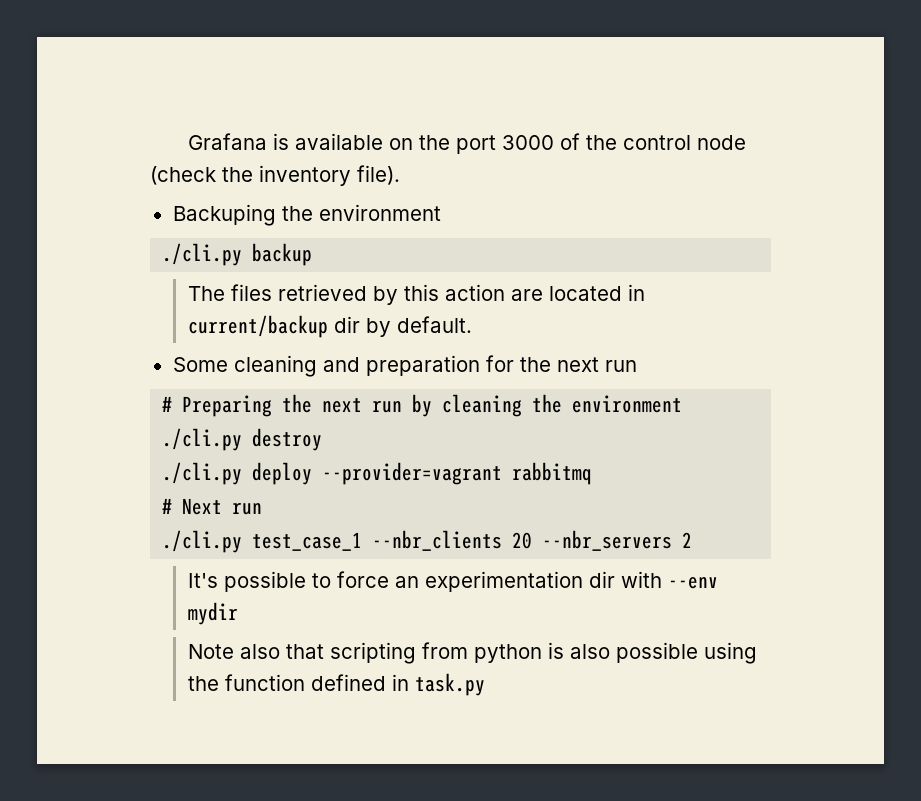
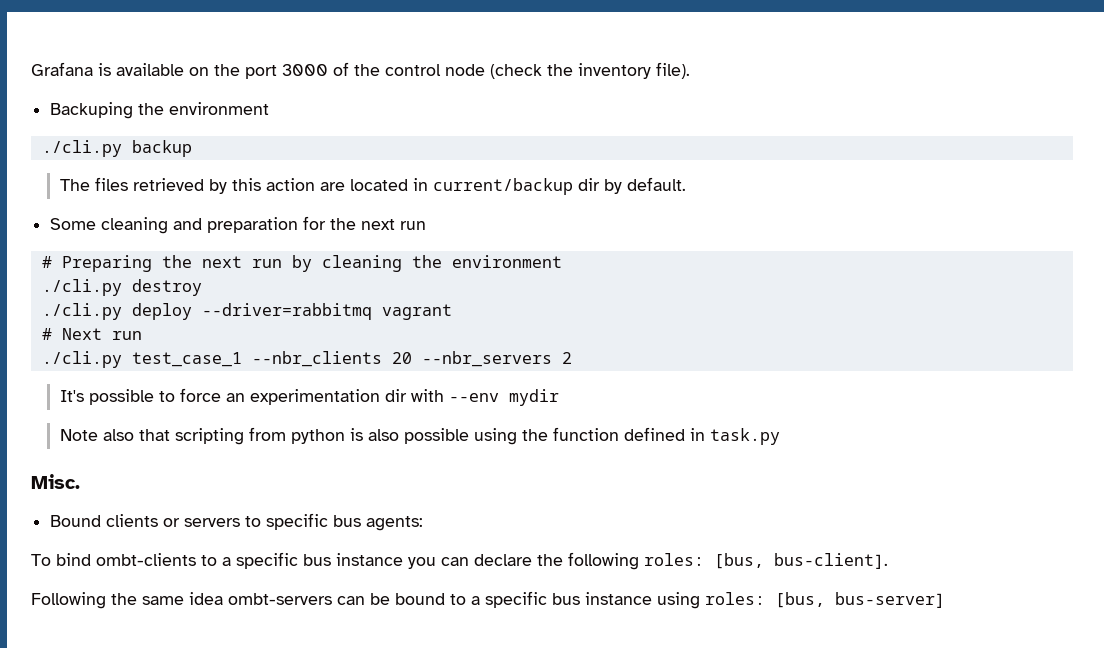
[322,462,593,485] --provider=vagrant rabbitmq -> [201,303,452,320] --driver=rabbitmq vagrant
(485, 684) none -> [31,474,80,489] [50,513,424,531] [31,552,888,570] [31,591,945,609] // Misc. // Bound clients or servers to specific bus agents: // To bind ombt-clients to a specific bus instance you can declare the following roles: [bus, bus-client]. // Following the same idea ombt-servers can be bound to a specific bus instance using roles: [bus, bus-server]

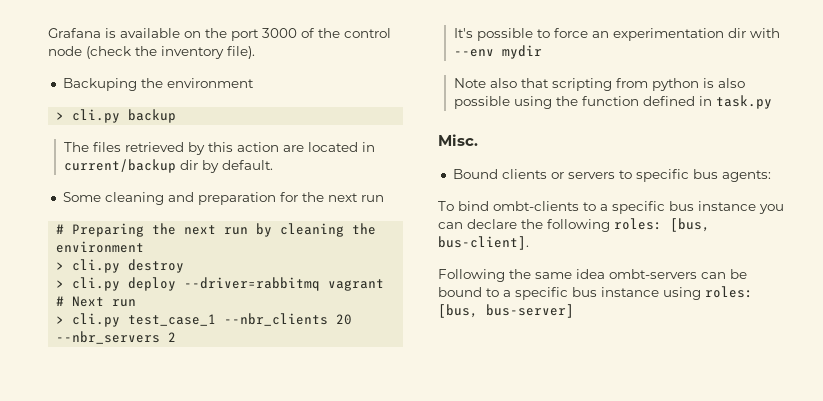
[41,140,122,157] ./cli.py -> [56,109,121,123] > cli.py
[41,279,122,296] ./cli.py -> [56,259,121,273] > cli.py
[41,303,122,320] ./cli.py -> [56,277,121,291] > cli.py
[41,351,122,368] ./cli.py -> [56,313,121,327] > cli.py

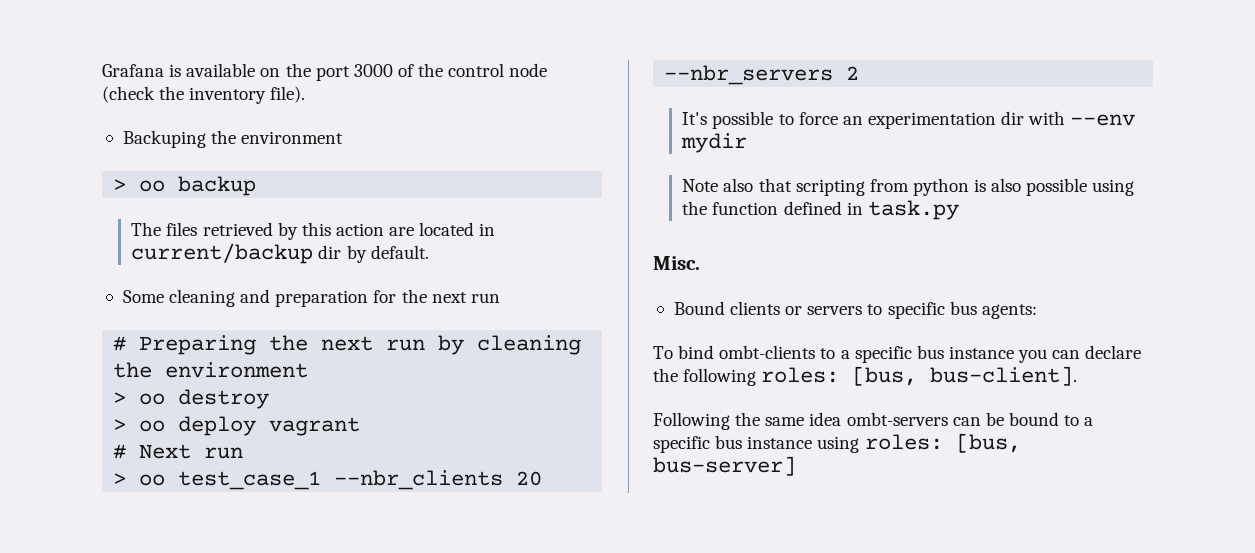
[72,109,121,123] cli.py -> [139,180,166,192] oo
[72,259,121,273] cli.py -> [139,393,166,405] oo
[72,277,321,291] cli.py deploy --driver=rabbitmq -> [139,416,257,436] oo deploy
[72,313,121,327] cli.py -> [139,474,166,486] oo

